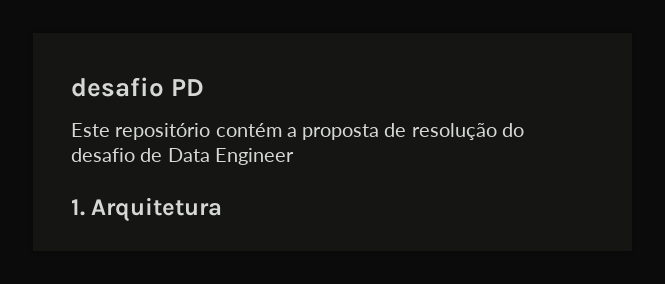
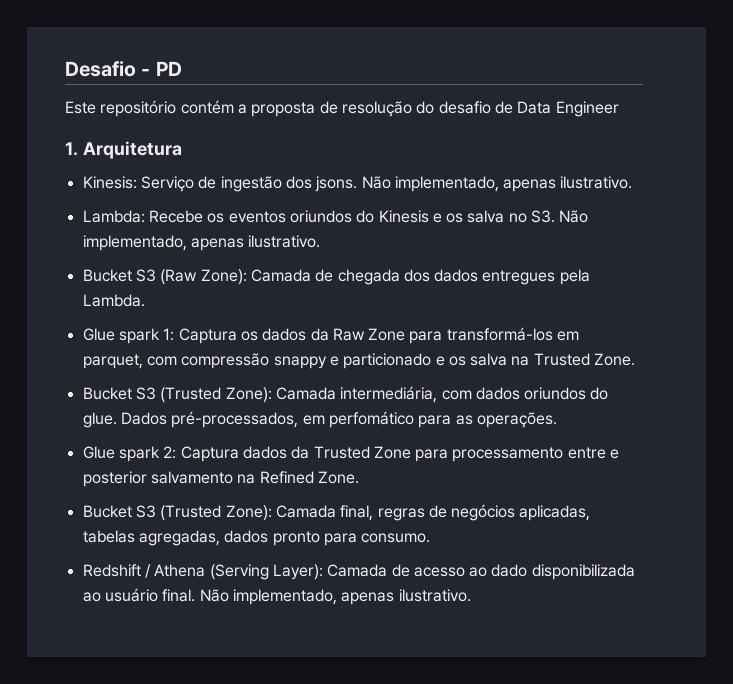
[71,77,164,97] desafio -> [65,61,151,77] Desafio -
(223, 209) none -> [82,176,633,192] [82,210,589,223] [82,235,321,251] [82,269,590,285] [82,294,145,307] [82,327,580,344] [82,353,636,369] [82,386,609,403] [82,411,557,428] [82,446,620,462] [82,471,359,487] [82,504,591,521] [82,530,431,546] [82,564,635,580] [82,588,471,605] // Kinesis: Serviço de ingestão dos jsons. Não implementado, apenas ilustrativo. // Lambda: Recebe os eventos oriundos do Kinesis e os salva no S3. Não implementado, apenas ilustrativo. // Bucket S3 (Raw Zone): Camada de chegada dos dados entregues pela Lambda. // Glue spark 1: Captura os dados da Raw Zone para transformá-los em parquet, com compressão snappy e particionado e os salva na Trusted Zone. // Bucket S3 (Trusted Zone): Camada intermediária, com dados oriundos do glue. Dados pré-processados, em perfomático para as operações. // Glue spark 2: Captura dados da Trusted Zone para processamento entre e posterior salvamento na Refined Zone. // Bucket S3 (Trusted Zone): Camada final, regras de negócios aplicadas, tabelas agregadas, dados pronto para consumo. // Redshift / Athena (Serving Layer): Camada de acesso ao dado disponibilizada ao usuário final. Não implementado, apenas ilustrativo.

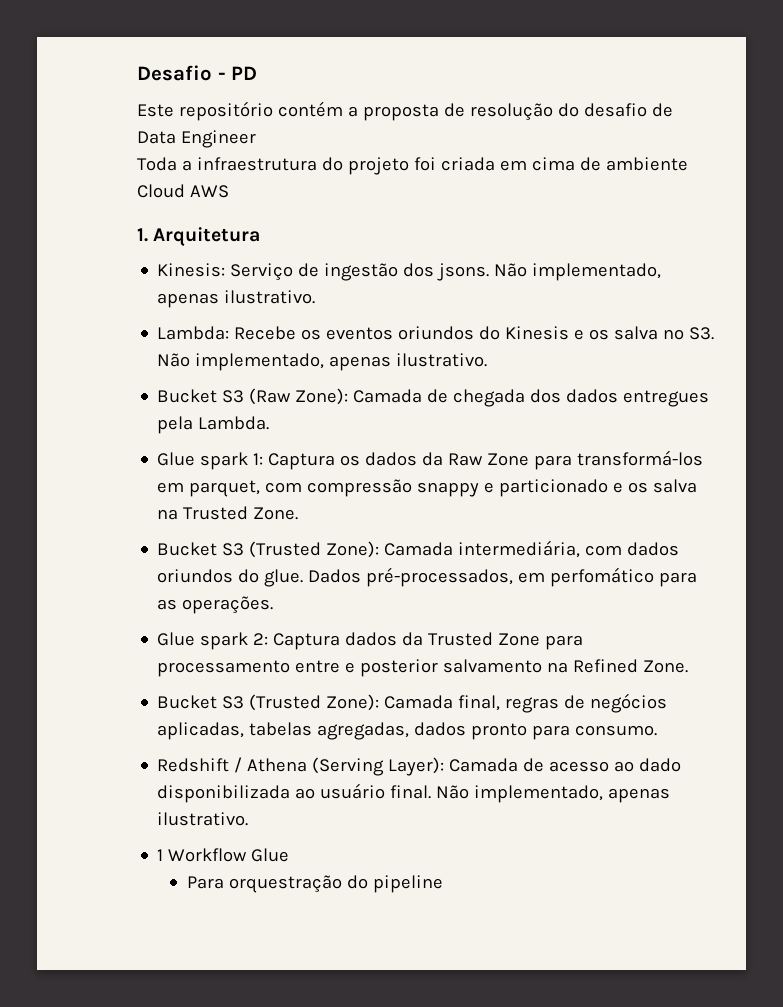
(619, 109) none -> [137,157,688,175] [137,184,229,198] // Toda a infraestrutura do projeto foi criada em cima de ambiente Cloud AWS
(471, 595) none -> [157,848,290,862] [186,875,443,893] // 1 Workflow Glue // Para orquestração do pipeline

